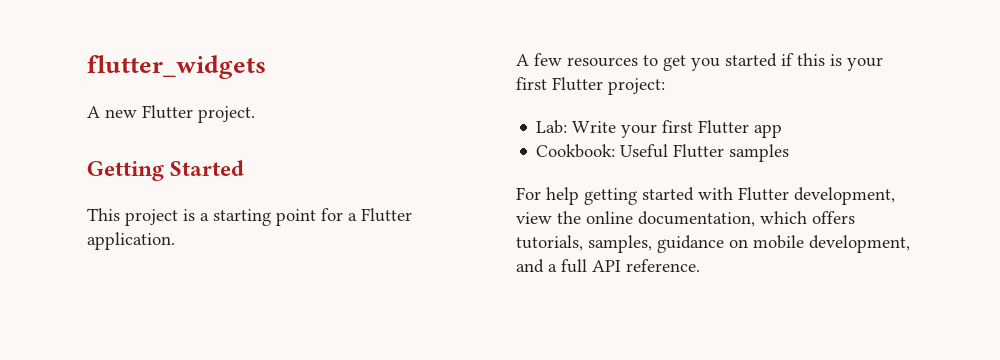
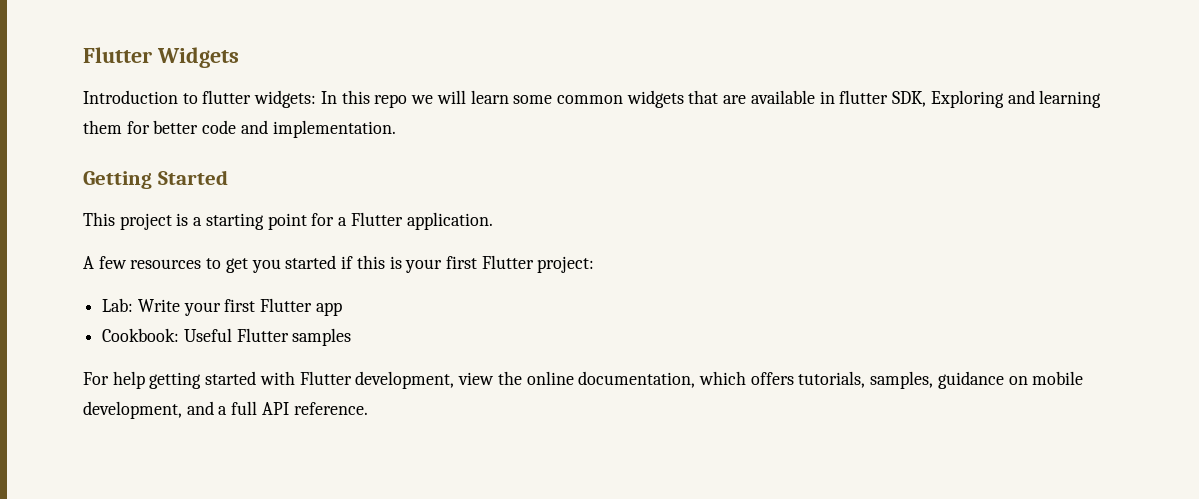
[87,55,266,79] [87,105,255,123] flutter_widgets // A new Flutter project. -> [83,47,239,68] [83,90,1102,108] [83,120,396,138] Flutter Widgets // Introduction to flutter widgets: In this repo we will learn some common widgets that are available in flutter SDK, Exploring and learning them for better code and implementation.

